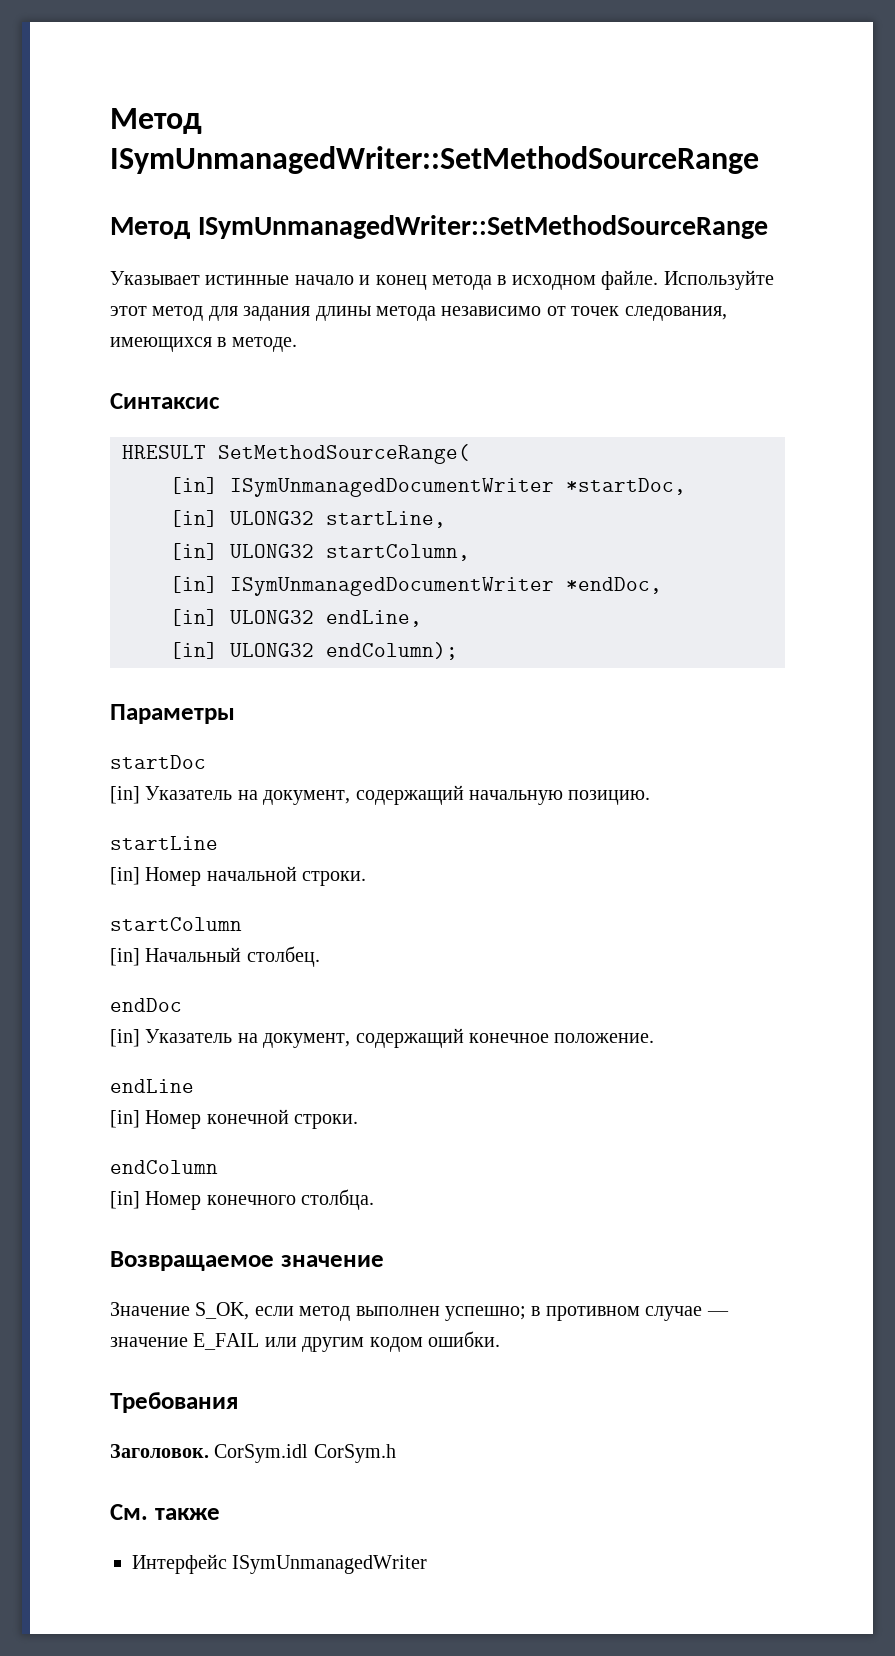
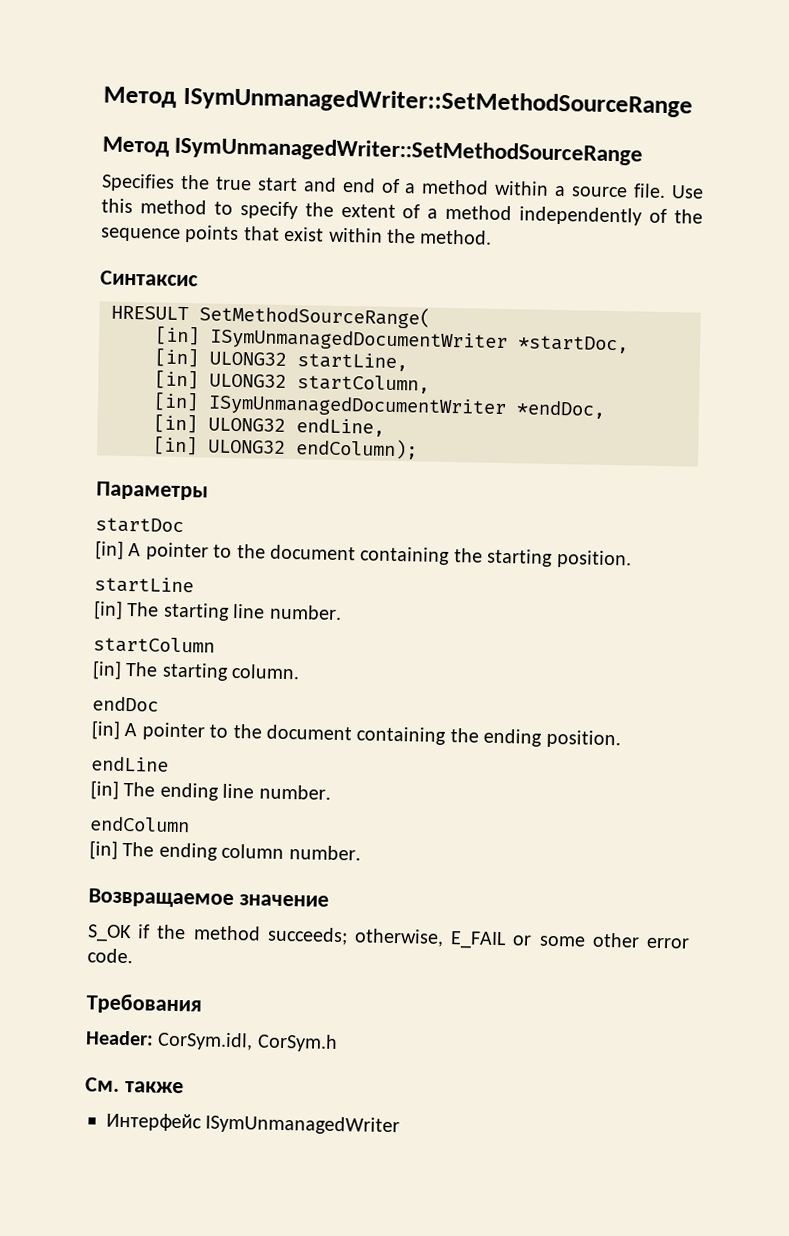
[110,270,774,290] [110,306,727,321] [110,337,297,352] Указывает истинные начало и конец метода в исходном файле. Используйте этот метод для задания длины метода независимо от точек следования, имеющихся в методе. -> [101,173,704,199] [101,198,703,226] [100,225,493,245] Specifies the true start and end of a method within a source file. Use this method to specify the extent of a method independently of the sequence points that exist within the method.
[145,785,651,805] [110,836,218,850] [110,866,367,886] Указатель на документ, содержащий начальную позицию. // startLine // [in] Номер начальной строки. -> [128,542,632,569] [94,576,194,594] [93,600,342,621] A pointer to the document containing the starting position. // startLine // [in] The starting line number.
[145,946,320,967] Начальный столбец. -> [125,661,301,681] The starting column.
[145,1028,655,1048] [110,1079,194,1093] [110,1109,359,1129] [110,1160,218,1174] [110,1189,375,1210] [110,1251,384,1271] [110,1302,729,1321] [110,1331,500,1352] Указатель на документ, содержащий конечное положение. // endLine // [in] Номер конечной строки. // endColumn // [in] Номер конечного столбца. // Возвращаемое значение // Значение S_OK, если метод выполнен успешно; в противном случае — значение E_FAIL или другим кодом ошибки. -> [124,722,621,749] [91,756,169,772] [90,780,331,801] [89,816,190,833] [89,840,361,861] [88,888,329,909] [87,924,690,950] [87,948,133,964] A pointer to the document containing the ending position. // endLine // [in] The ending line number. // endColumn // [in] The ending column number. // Возвращаемое значение // S_OK if the method succeeds; otherwise, E_FAIL or some other error code.
[110,1444,309,1463] Заголовок. CorSym.idl -> [85,1030,254,1051] Header: CorSym.idl,

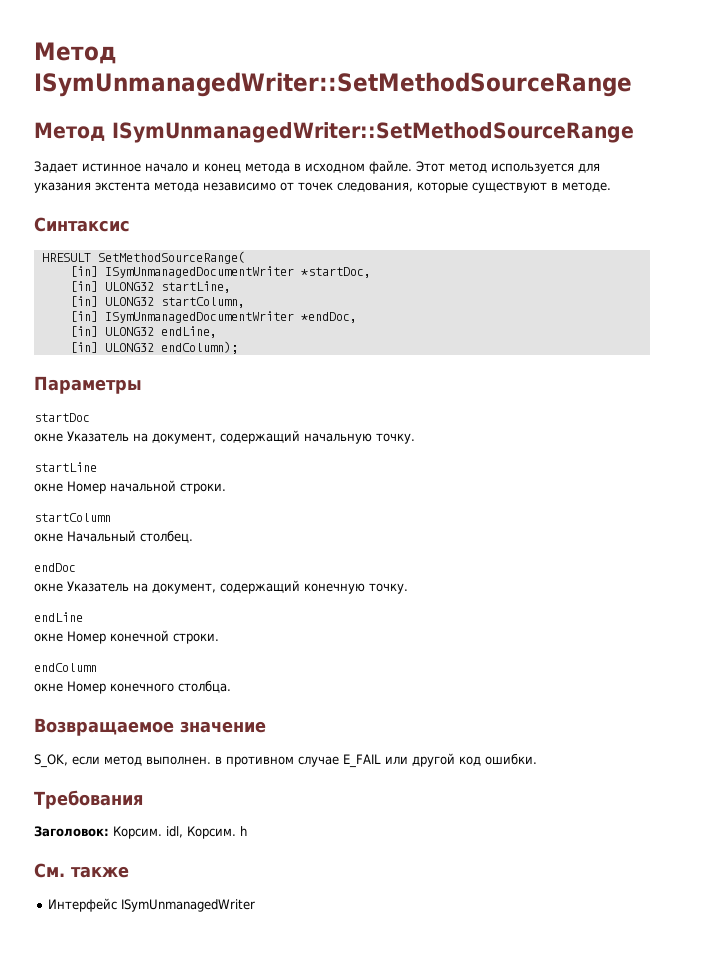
[101,173,704,199] [101,198,703,226] [100,225,493,245] Specifies the true start and end of a method within a source file. Use this method to specify the extent of a method independently of the sequence points that exist within the method. -> [34,160,600,174] [34,182,611,193] Задает истинное начало и конец метода в исходном файле. Этот метод используется для указания экстента метода независимо от точек следования, которые существуют в методе.
[95,540,632,569] [94,576,194,594] [93,600,342,621] [93,636,215,654] [92,660,301,681] [92,696,159,712] [91,720,621,749] [91,756,169,772] [90,780,331,801] [89,816,190,833] [89,840,361,861] [88,888,329,909] [87,924,690,950] [87,948,133,964] [86,993,202,1015] [85,1030,338,1052] [in] A pointer to the document containing the starting position. // startLine // [in] The starting line number. // startColumn // [in] The starting column. // endDoc // [in] A pointer to the document containing the ending position. // endLine // [in] The ending line number. // endColumn // [in] The ending column number. // Возвращаемое значение // S_OK if the method succeeds; otherwise, E_FAIL or some other error code. // Требования // Header: CorSym.idl, CorSym.h -> [34,430,415,444] [34,462,97,472] [34,480,226,494] [34,513,111,522] [34,530,193,543] [34,563,76,572] [34,580,408,594] [34,612,83,622] [34,630,219,644] [34,663,97,672] [34,680,231,694] [34,718,266,736] [34,753,537,768] [34,790,143,809] [34,826,247,839] окне Указатель на документ, содержащий начальную точку. // startLine // окне Номер начальной строки. // startColumn // окне Начальный столбец. // endDoc // окне Указатель на документ, содержащий конечную точку. // endLine // окне Номер конечной строки. // endColumn // окне Номер конечного столбца. // Возвращаемое значение // S_OK, если метод выполнен. в противном случае E_FAIL или другой код ошибки. // Требования // Заголовок: Корсим. idl, Корсим. h

